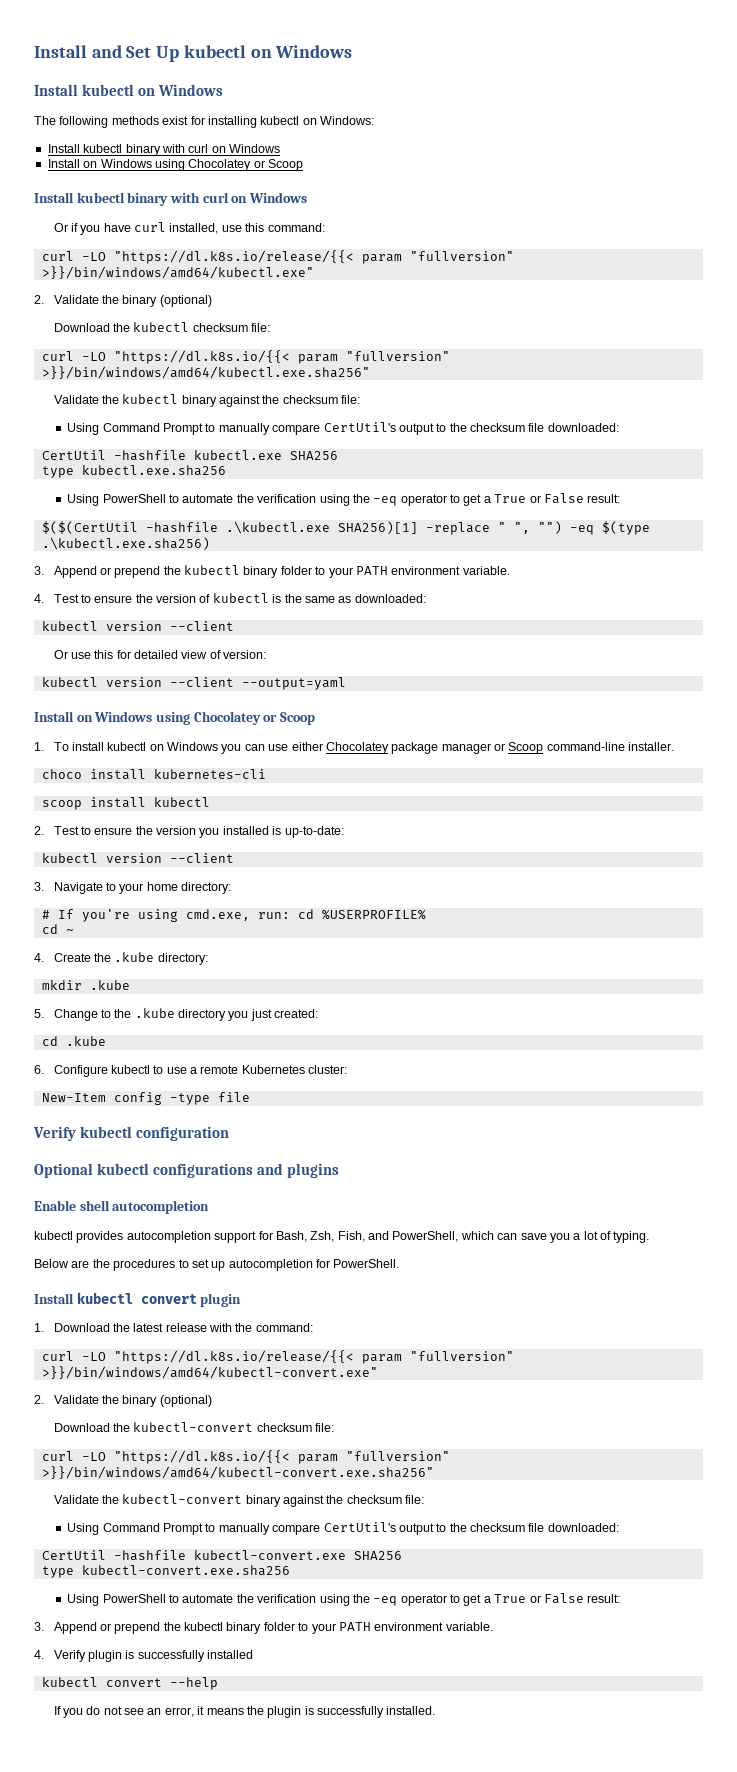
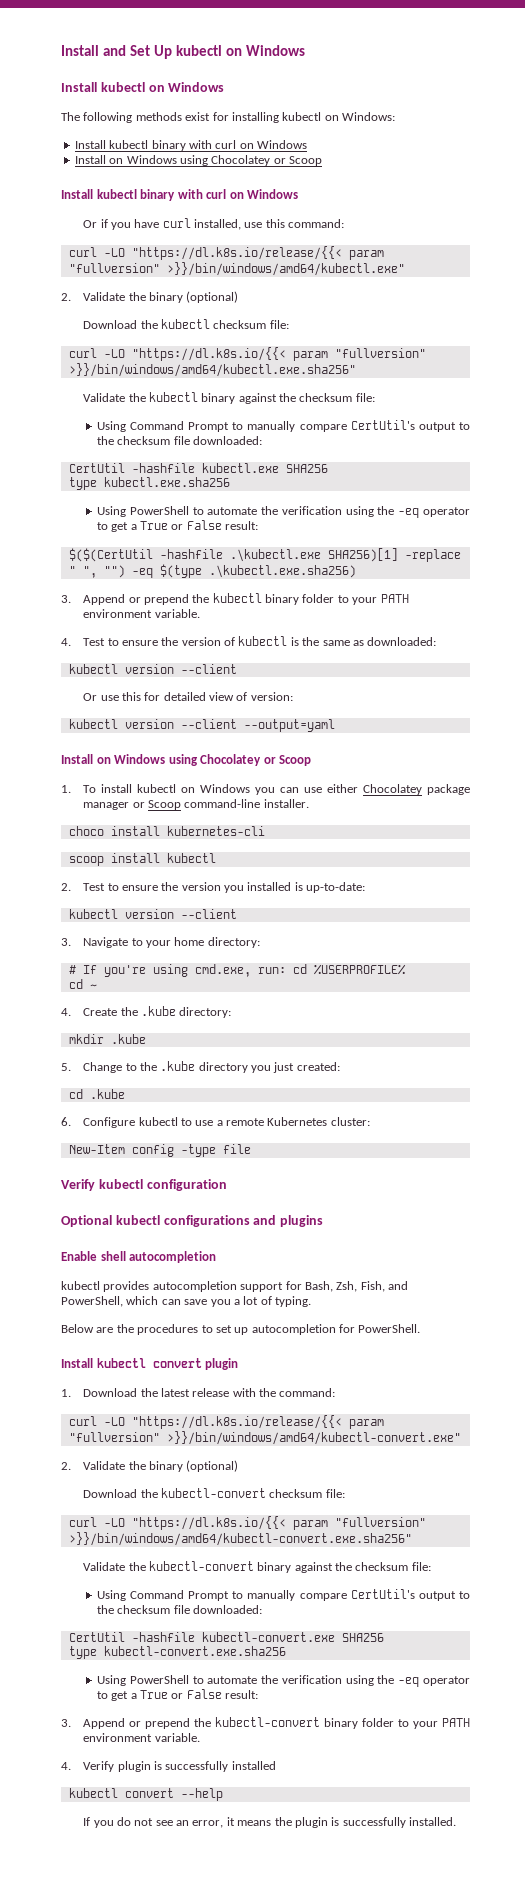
[184,1622,224,1631] kubectl -> [215,1717,321,1727] kubectl-convert

